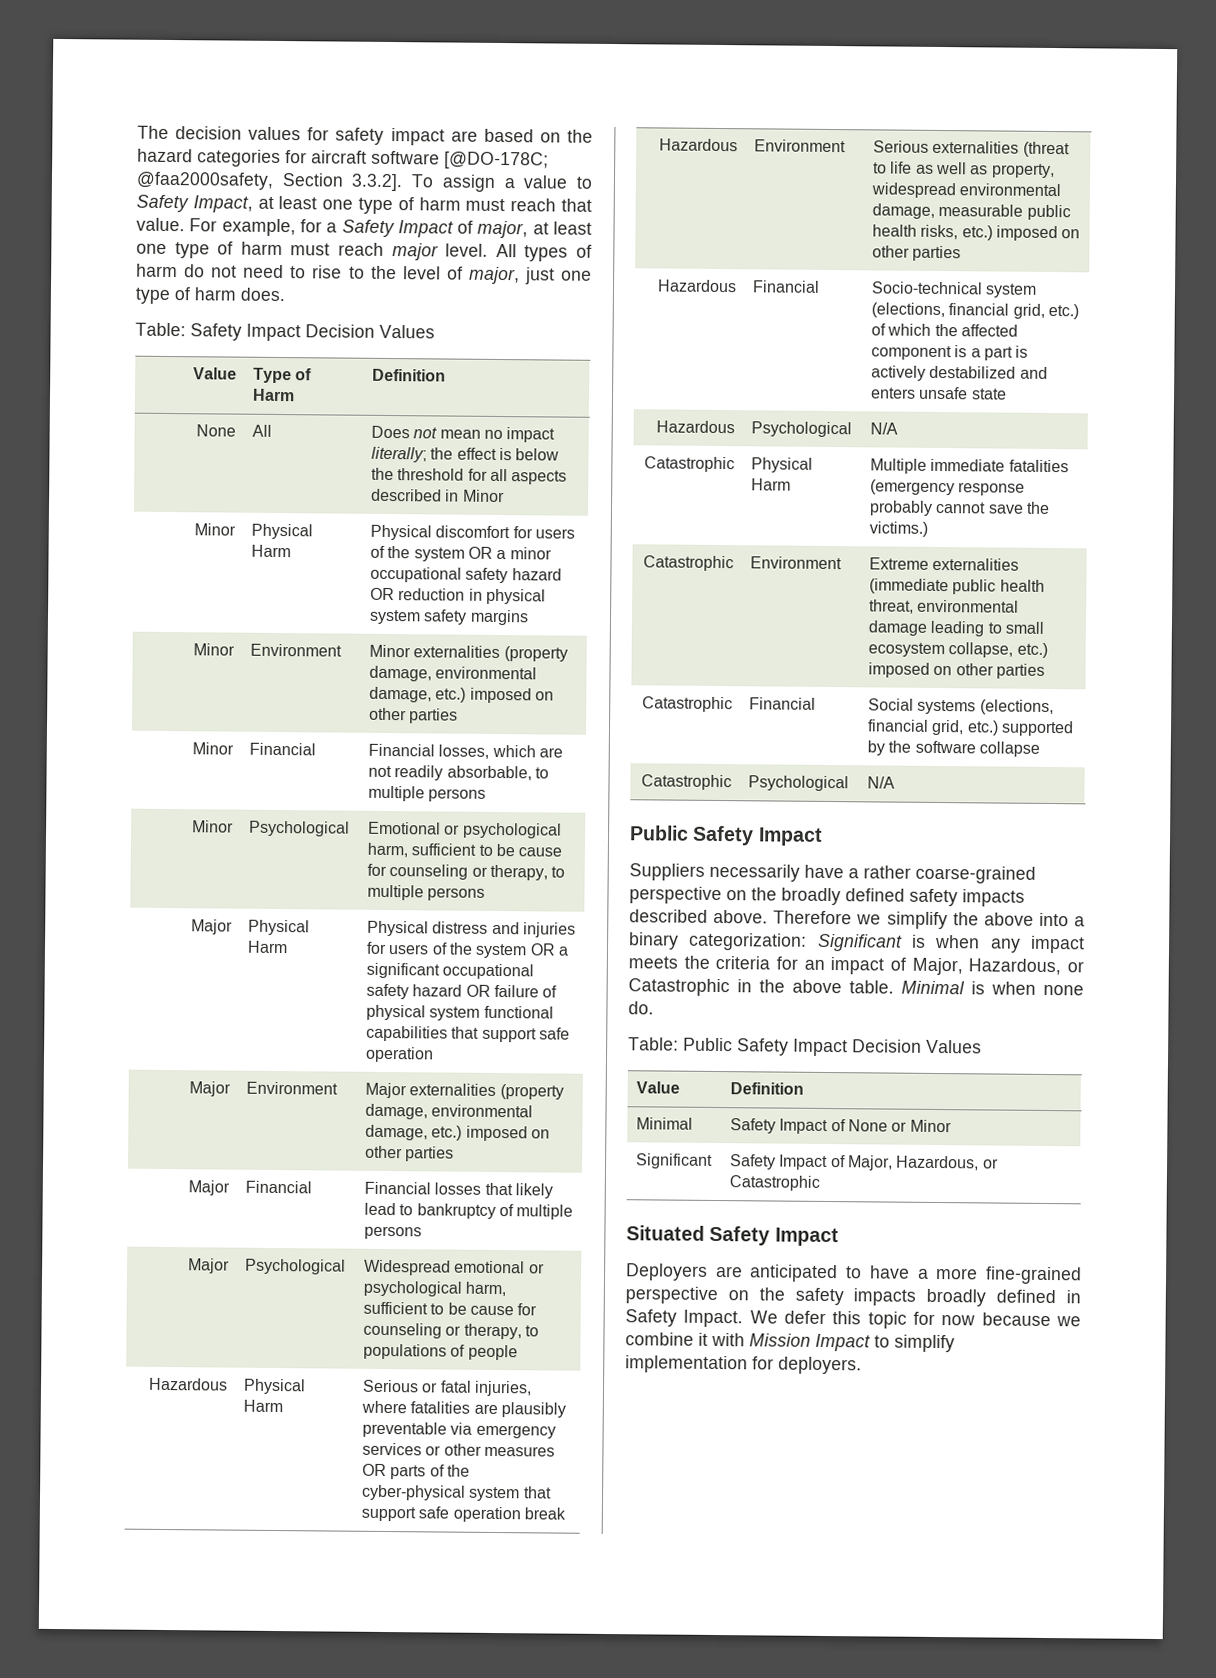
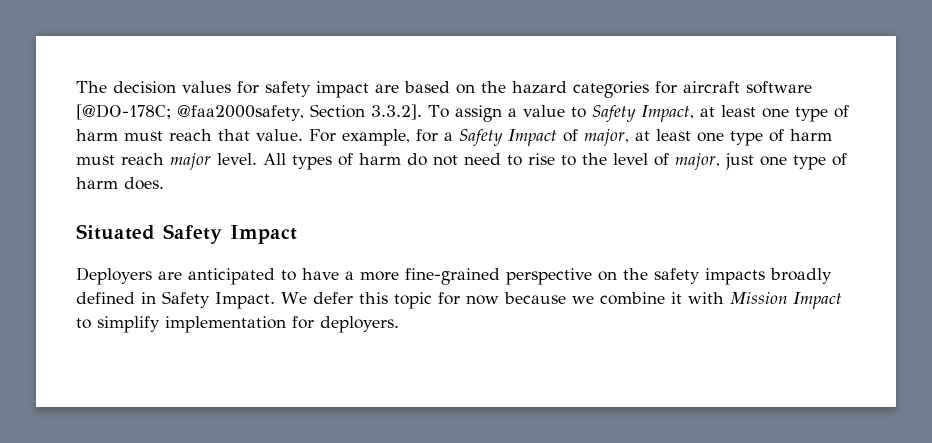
[135,322,435,342] [192,367,237,380] [253,367,313,384] [252,388,296,402] [372,368,447,382] [195,424,236,437] [252,424,273,437] [371,425,556,443] [371,446,560,463] [371,467,568,485] [371,488,505,503] [193,523,236,536] [251,523,314,540] [251,544,292,558] [370,524,576,541] [370,545,552,562] [370,566,562,584] [370,587,547,605] [369,609,529,626] [192,643,235,656] [250,643,343,657] [369,644,568,662] [369,665,538,682] [369,686,555,704] [369,707,459,724] [191,742,234,755] [249,742,317,756] [368,743,564,759] [368,765,550,781] [368,785,487,802] [191,820,234,833] [249,820,351,837] [368,821,562,839] [367,842,563,858] [367,863,566,881] [367,884,486,901] [190,919,233,935] [248,919,311,936] [247,940,289,954] [367,920,577,938] [366,941,570,959] [366,962,535,980] [366,983,558,1000] [366,1004,554,1021] [366,1025,571,1043] [365,1046,435,1063] [188,1081,231,1097] [246,1081,339,1095] [365,1082,564,1100] [365,1103,534,1120] [365,1124,551,1142] [365,1145,455,1162] [187,1180,230,1196] [245,1180,313,1194] [364,1181,554,1199] [364,1202,574,1220] [364,1225,423,1240] [187,1258,230,1274] [245,1258,347,1275] [364,1259,545,1276] [363,1280,507,1297] [363,1301,538,1316] [363,1322,540,1340] [363,1343,518,1361] [147,1377,228,1391] [243,1378,307,1395] [243,1399,284,1413] [362,1379,533,1397] [361,1400,567,1418] [362,1421,556,1439] [362,1442,556,1457] [362,1463,471,1480] [361,1484,552,1502] [361,1506,567,1523] [658,138,738,152] [754,139,847,153] [873,140,1070,158] [873,161,1055,179] [871,182,1062,199] [872,203,1071,221] [872,224,1081,242] [872,245,962,262] [656,279,737,293] [752,280,821,293] [871,281,1038,298] [871,302,1080,320] [871,323,1019,337] [871,345,1029,361] [871,365,1048,381] [871,386,1007,400] [655,420,735,434] [751,421,853,438] [870,422,899,435] [643,456,735,473] [751,457,814,473] [751,478,792,491] [870,458,1069,474] [870,479,1026,496] [869,500,1051,516] [869,521,929,537] [642,555,734,572] [750,556,843,570] [869,557,1020,571] [869,578,1045,595] [869,599,1020,614] [868,620,1045,637] [868,642,1048,658] [868,662,1046,679] [641,696,733,713] [749,697,817,710] [868,698,1054,716] [867,719,1075,737] [867,740,1041,757] [640,774,732,791] [748,775,850,792] [867,776,896,789] [629,825,823,846] [629,863,1036,884] [629,886,1025,907] [629,909,1085,930] [629,932,1085,954] [628,955,1084,976] [628,978,1084,997] [628,1001,654,1015] [628,1037,982,1057] [636,1081,681,1094] [730,1082,805,1095] [636,1117,694,1130] [730,1118,952,1135] [636,1153,714,1169] [730,1154,999,1171] [729,1175,821,1191] // Table: Safety Impact Decision Values // Value | Type of Harm | Definition // None | All | Does not mean no impact literally; the effect is below the threshold for all aspects described in Minor // Minor | Physical Harm | Physical discomfort for users of the system OR a minor occupational safety hazard OR reduction in physical system safety margins // Minor | Environment | Minor externalities (property damage, environmental damage, etc.) imposed on other parties // Minor | Financial | Financial losses, which are not readily absorbable, to multiple persons // Minor | Psychological | Emotional or psychological harm, sufficient to be cause for counseling or therapy, to multiple persons // Major | Physical Harm | Physical distress and injuries for users of the system OR a significant occupational safety hazard OR failure of physical system functional capabilities that support safe operation // Major | Environment | Major externalities (property damage, environmental damage, etc.) imposed on other parties // Major | Financial | Financial losses that likely lead to bankruptcy of multiple persons // Major | Psychological | Widespread emotional or psychological harm, sufficient to be cause for counseling or therapy, to populations of people // Hazardous | Physical Harm | Serious or fatal injuries, where fatalities are plausibly preventable via emergency services or other measures OR parts of the cyber-physical system that support safe operation break // Hazardous | Environment | Serious externalities (threat to life as well as property, widespread environmental damage, measurable public health risks, etc.) imposed on other parties // Hazardous | Financial | Socio-technical system (elections, financial grid, etc.) of which the affected component is a part is actively destabilized and enters unsafe state // Hazardous | Psychological | N/A // Catastrophic | Physical Harm | Multiple immediate fatalities (emergency response probably cannot save the victims.) // Catastrophic | Environment | Extreme externalities (immediate public health threat, environmental damage leading to small ecosystem collapse, etc.) imposed on other parties // Catastrophic | Financial | Social systems (elections, financial grid, etc.) supported by the software collapse // Catastrophic | Psychological | N/A // Public Safety Impact // Suppliers necessarily have a rather coarse-grained perspective on the broadly defined safety impacts described above. Therefore we simplify the above into a binary categorization: Significant is when any impact meets the criteria for an impact of Major, Hazardous, or Catastrophic in the above table. Minimal is when none do. // Table: Public Safety Impact Decision Values // Value | Definition // Minimal | Safety Impact of None or Minor // Significant | Safety Impact of Major, Hazardous, or Catastrophic -> (164, 183) none

